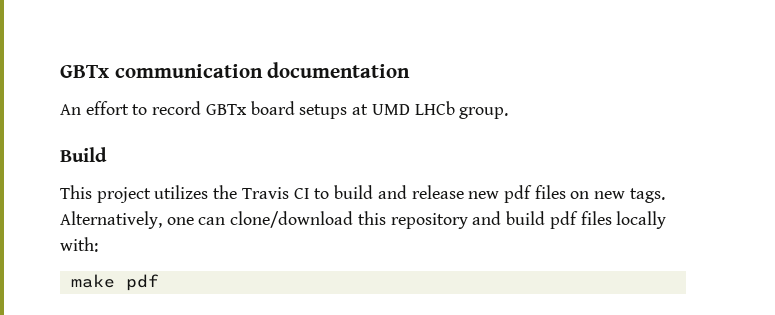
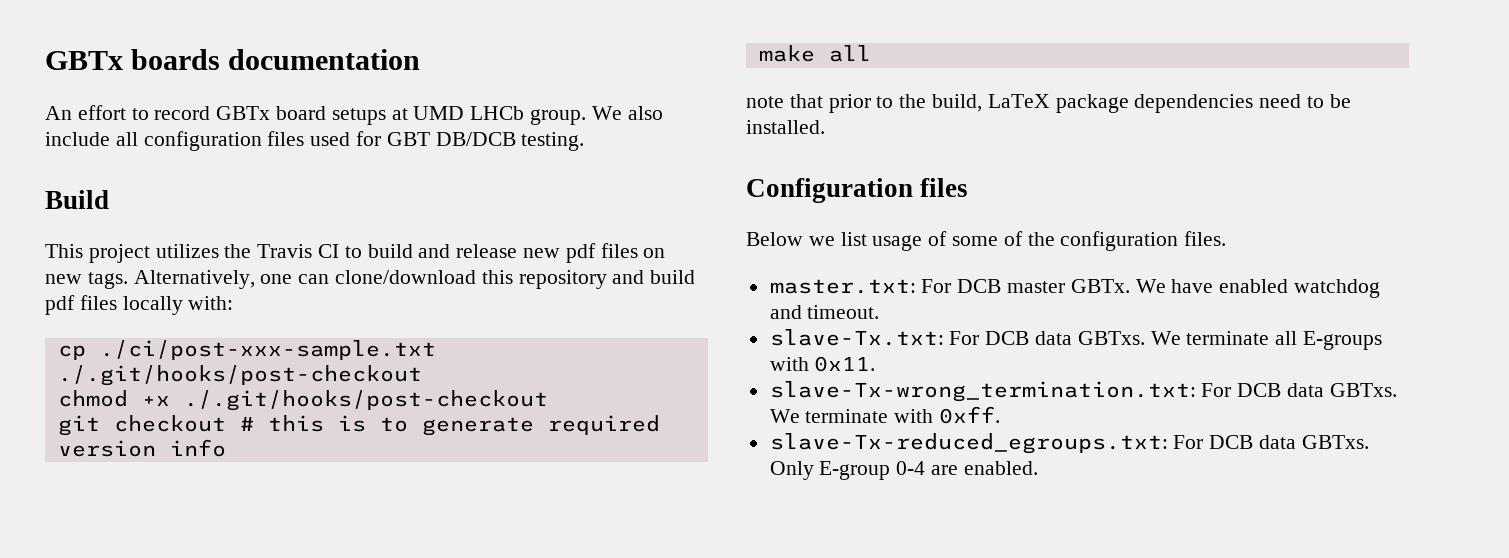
[60,64,263,78] GBTx communication -> [45,49,221,70] GBTx boards
(509, 113) none -> [591,106,663,120] [45,131,585,151] We also include all configuration files used for GBT DB/DCB testing.
[70,274,159,291] make pdf -> [57,340,436,360] [57,365,422,386] [57,390,548,411] [57,415,660,436] [57,439,226,457] [758,45,871,62] [746,94,1351,113] [746,120,825,134] [746,178,969,203] [746,231,1227,251] [769,279,1381,298] [769,305,880,319] [769,329,1383,350] [769,356,876,372] [769,381,1397,402] [769,406,1001,424] [769,433,1369,454] [769,461,1038,480] cp ./ci/post-xxx-sample.txt ./.git/hooks/post-checkout // chmod +x ./.git/hooks/post-checkout // git checkout # this is to generate required version info // make all // note that prior to the build, LaTeX package dependencies need to be installed. // Configuration files // Below we list usage of some of the configuration files. // master.txt: For DCB master GBTx. We have enabled watchdog and timeout. // slave-Tx.txt: For DCB data GBTxs. We terminate all E-groups with 0x11. // slave-Tx-wrong_termination.txt: For DCB data GBTxs. We terminate with 0xff. // slave-Tx-reduced_egroups.txt: For DCB data GBTxs. Only E-group 0-4 are enabled.

